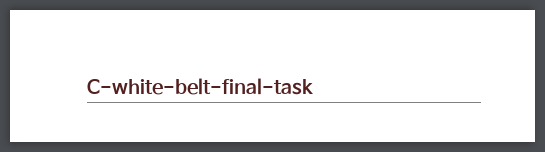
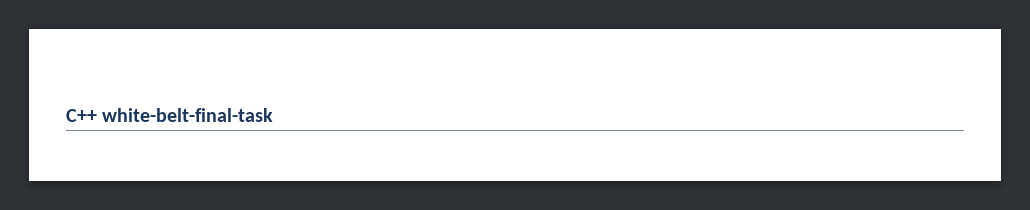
[87,78,313,95] C-white-belt-final-task -> [66,108,274,122] C++ white-belt-final-task

